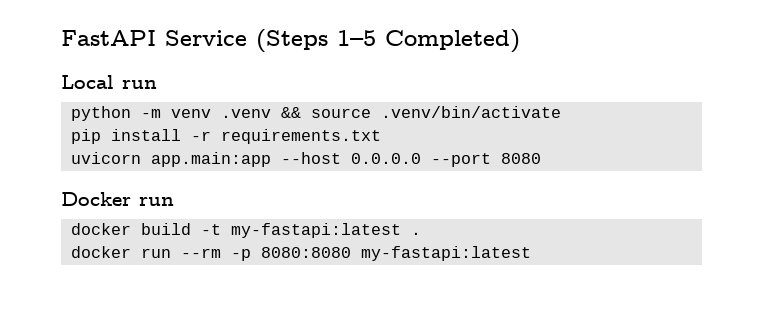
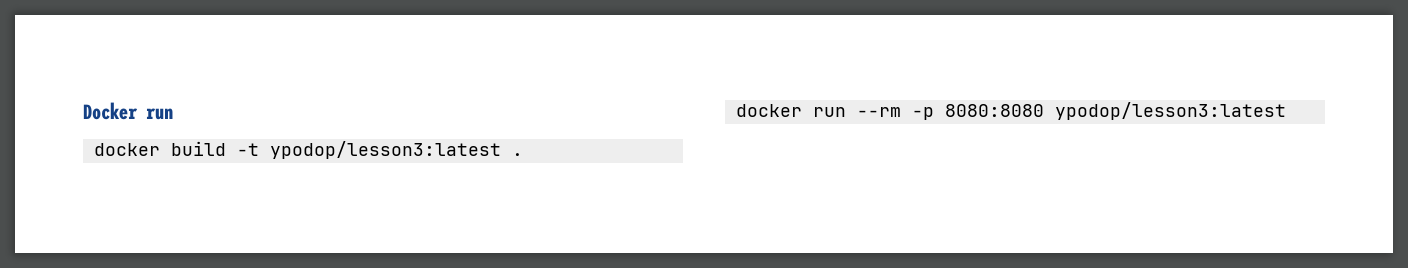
[61,29,520,53] [61,75,157,89] [70,106,561,121] [70,129,381,144] [70,152,541,167] FastAPI Service (Steps 1–5 Completed) // Local run // python -m venv .venv && source .venv/bin/activate // pip install -r requirements.txt // uvicorn app.main:app --host 0.0.0.0 --port 8080 // -> (83, 111) none
[230,223,401,238] my-fastapi:latest -> [270,141,502,159] ypodop/lesson3:latest
[360,246,531,261] my-fastapi:latest -> [1055,102,1287,120] ypodop/lesson3:latest

